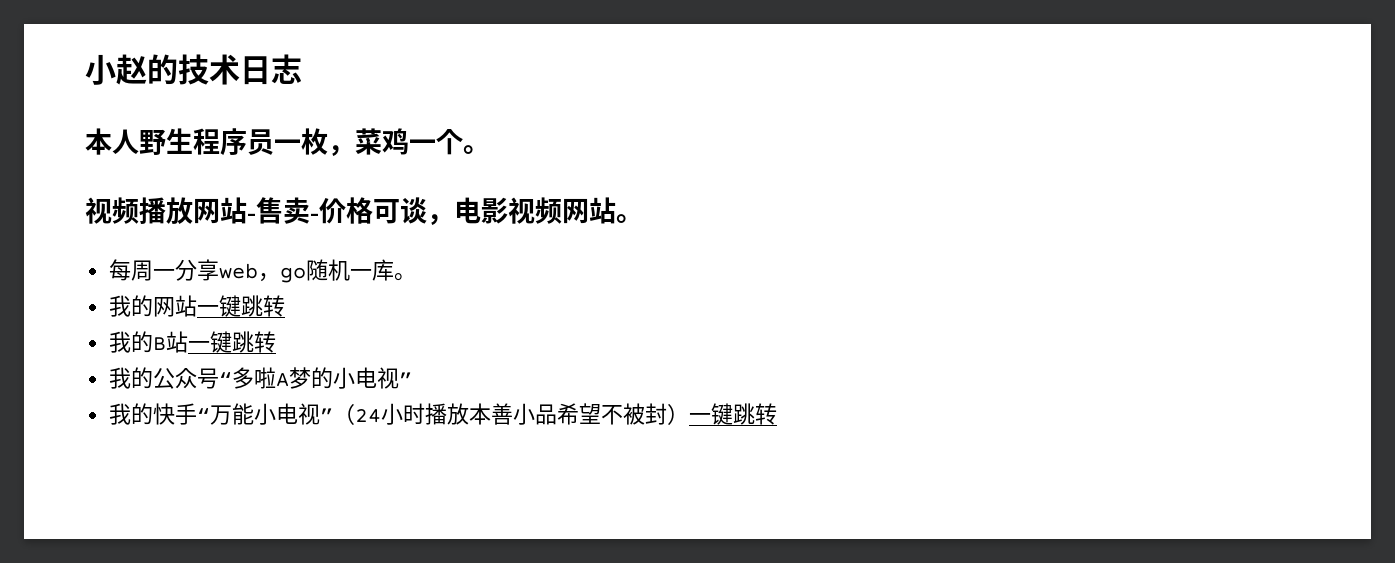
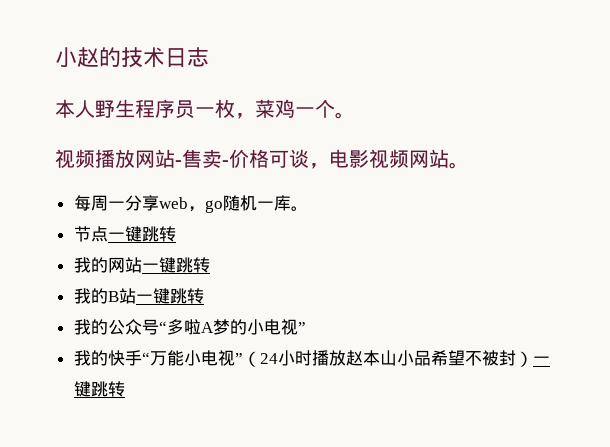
(417, 277) none -> [73,226,176,242] // 节点一键跳转
[469,403,514,425] 本善 -> [345,350,397,366] 赵本山

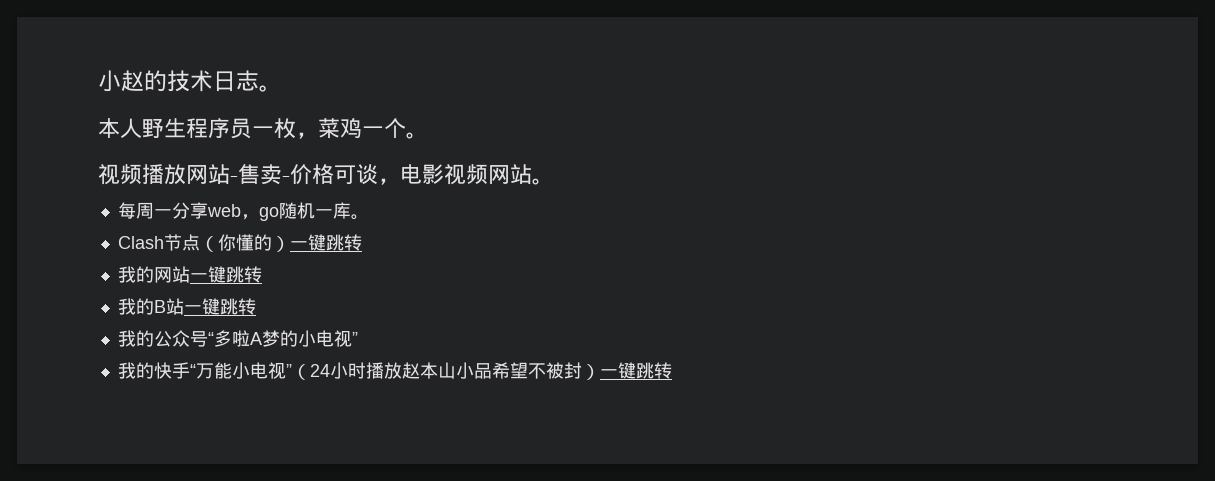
(209, 57) none -> [259,85,282,92] 。
[73,226,108,242] 节点 -> [117,234,290,252] Clash节点（你懂的）

